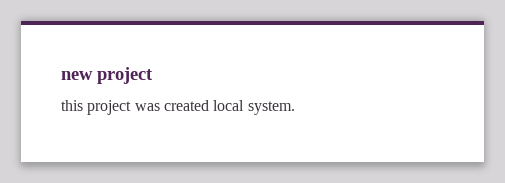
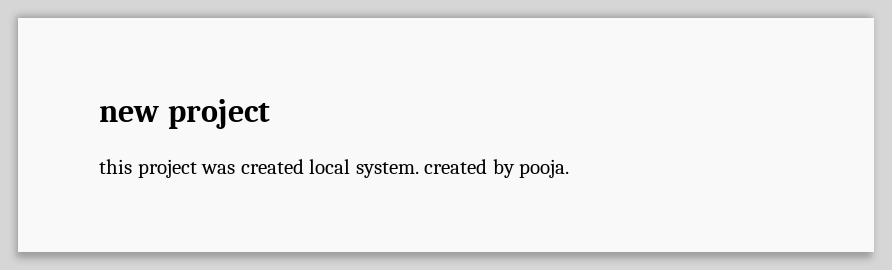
(295, 108) none -> [424,159,570,178] created by pooja.

